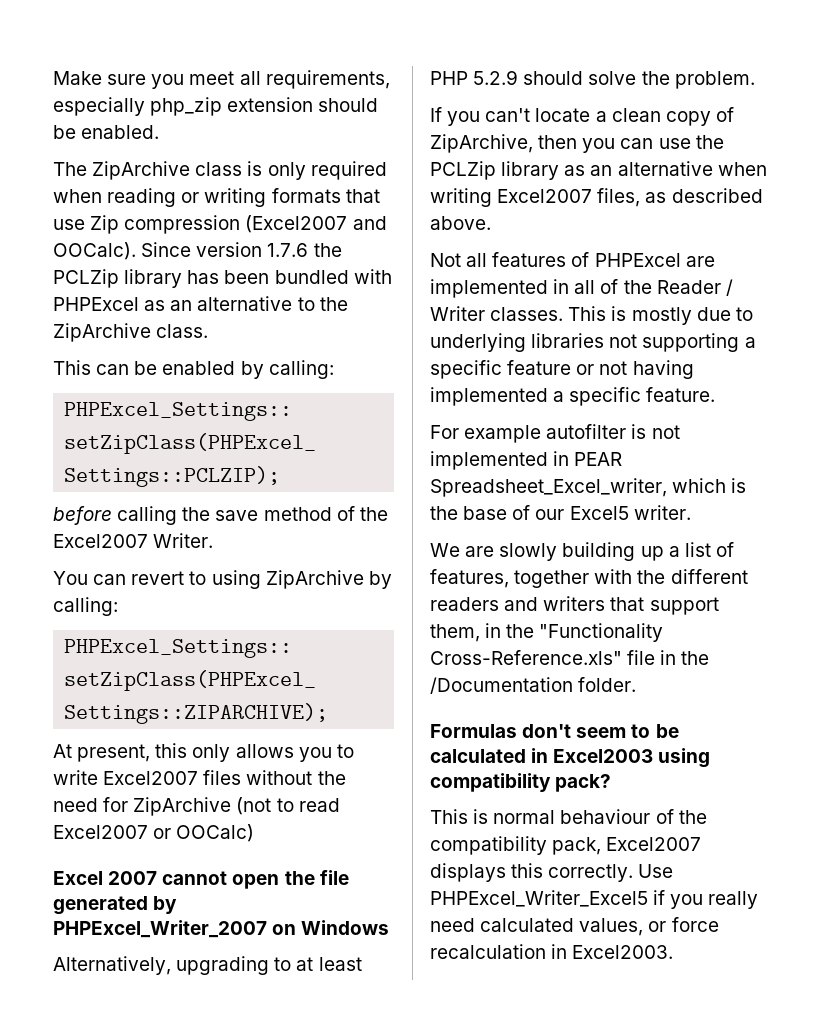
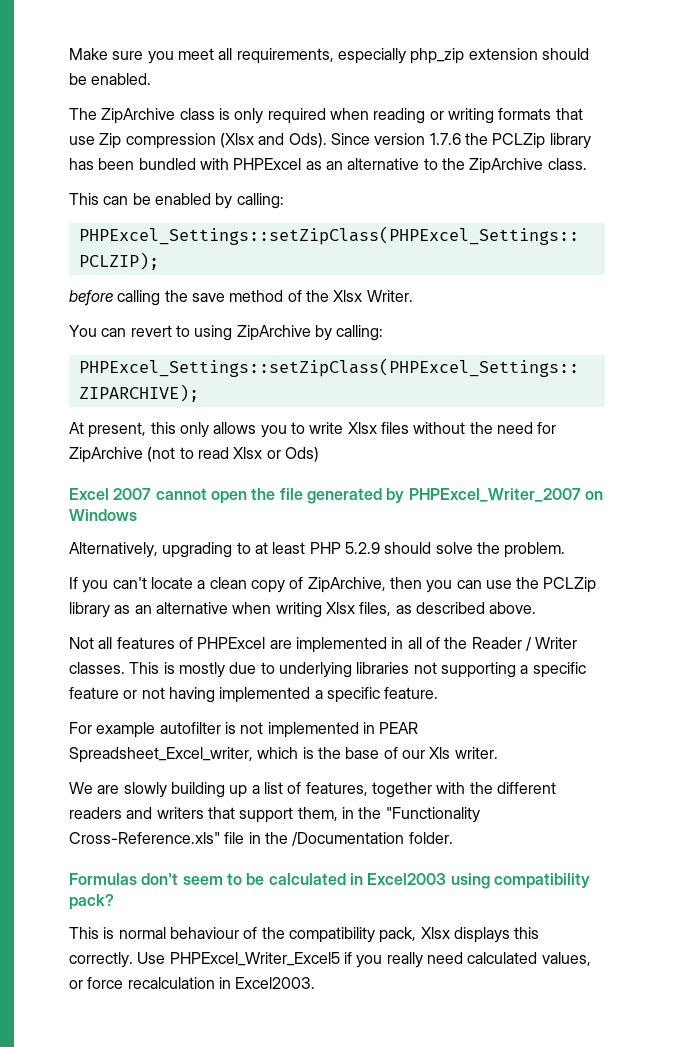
[245,215,387,233] [53,242,136,260] (Excel2007 and OOCalc). -> [219,133,327,148] (Xlsx and Ods).
[53,534,148,548] Excel2007 -> [333,290,363,302] Xlsx
[103,771,199,785] Excel2007 -> [347,422,377,434] Xlsx
[53,824,255,842] Excel2007 or OOCalc) -> [233,447,319,462] Xlsx or Ods)
[497,189,593,203] Excel2007 -> [325,602,355,614] Xlsx
[569,506,629,520] Excel5 -> [429,747,451,759] Xls
[606,837,702,851] Excel2007 -> [420,927,450,939] Xlsx

